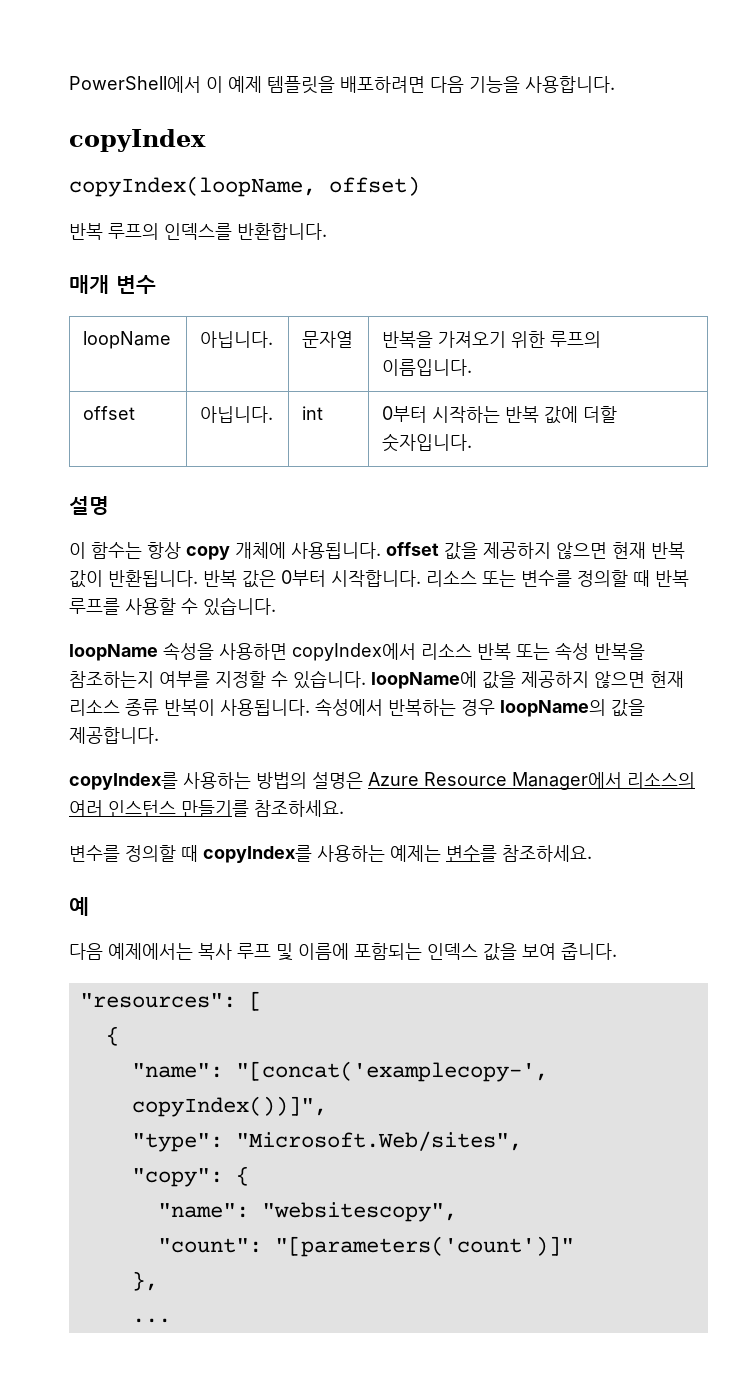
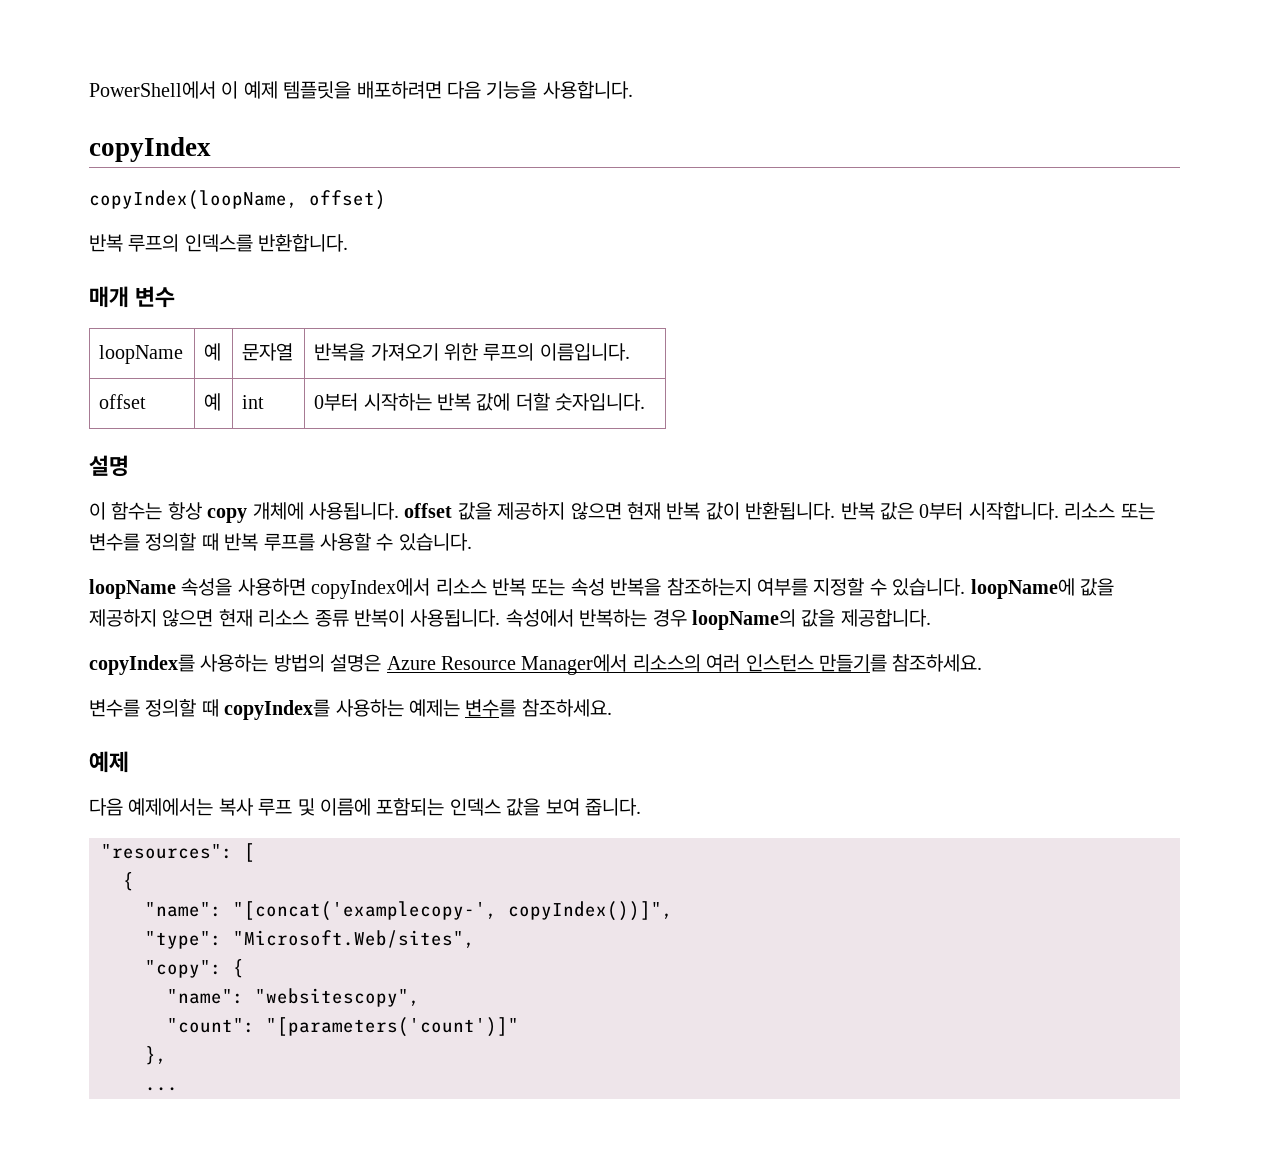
[200,331,274,348] 아닙니다. -> [204,343,222,361] 예
[200,406,274,423] 아닙니다. -> [204,393,222,411] 예
[69,897,89,916] 예 -> [89,751,129,773] 예제

